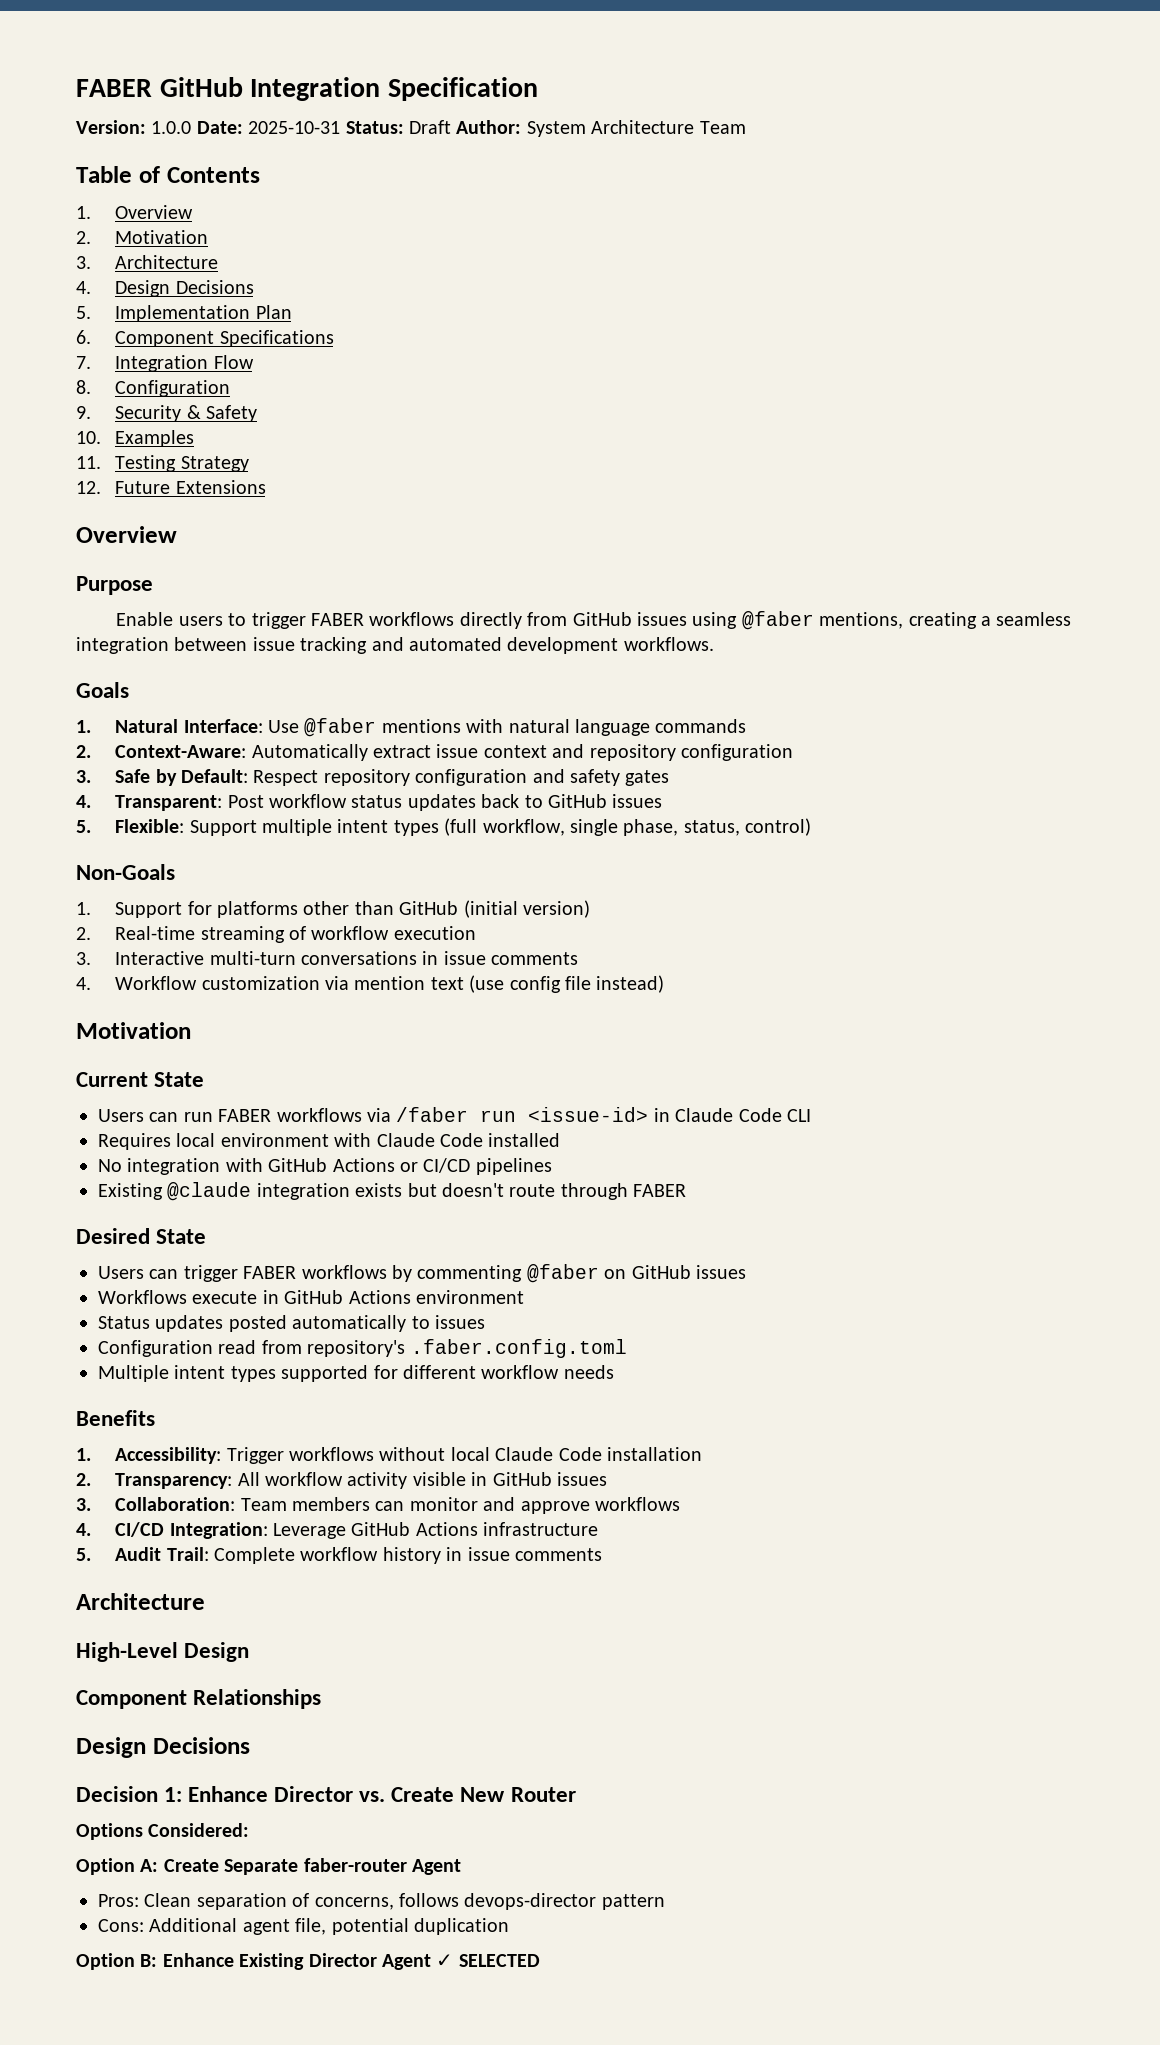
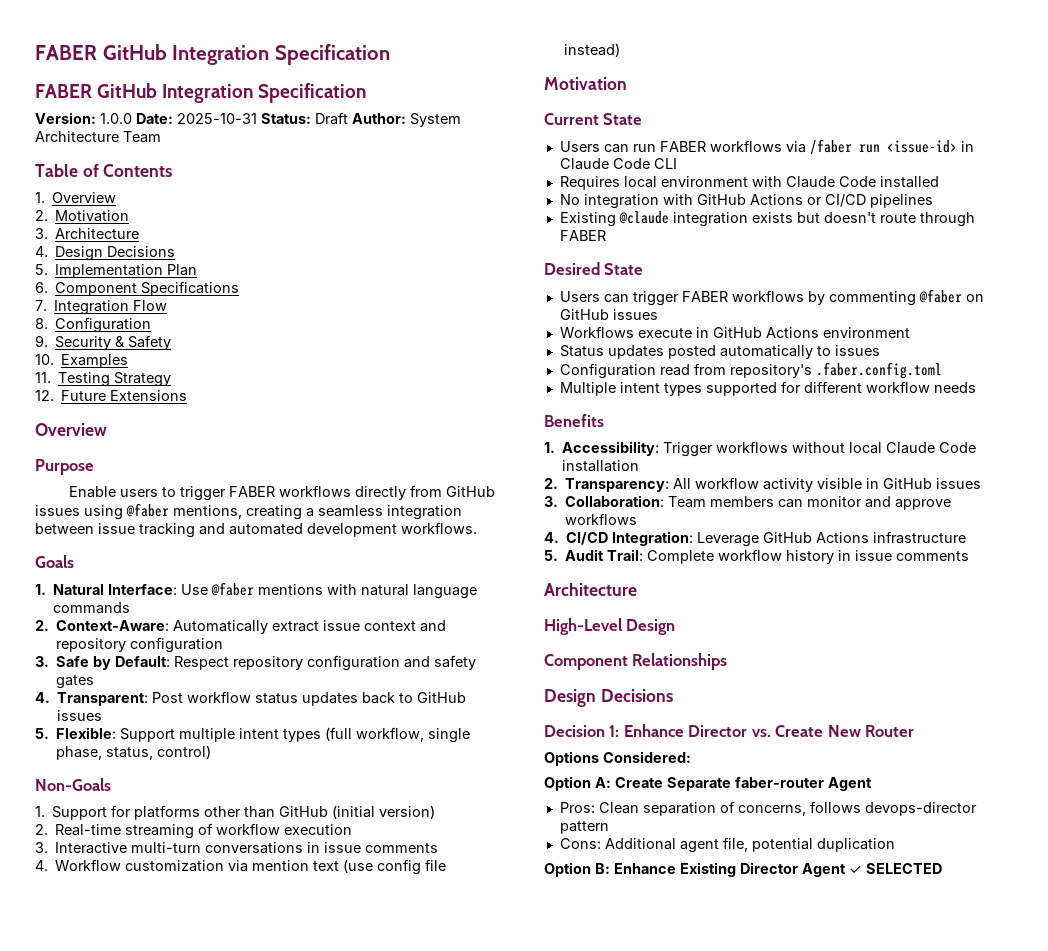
[76,77,538,101] FABER GitHub Integration Specification -> [35,44,390,65] [35,83,367,103] FABER GitHub Integration Specification // FABER GitHub Integration Specification

